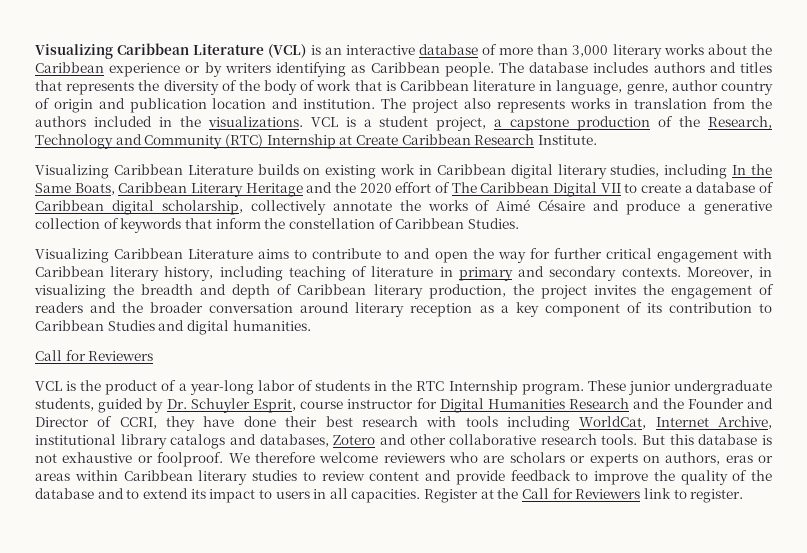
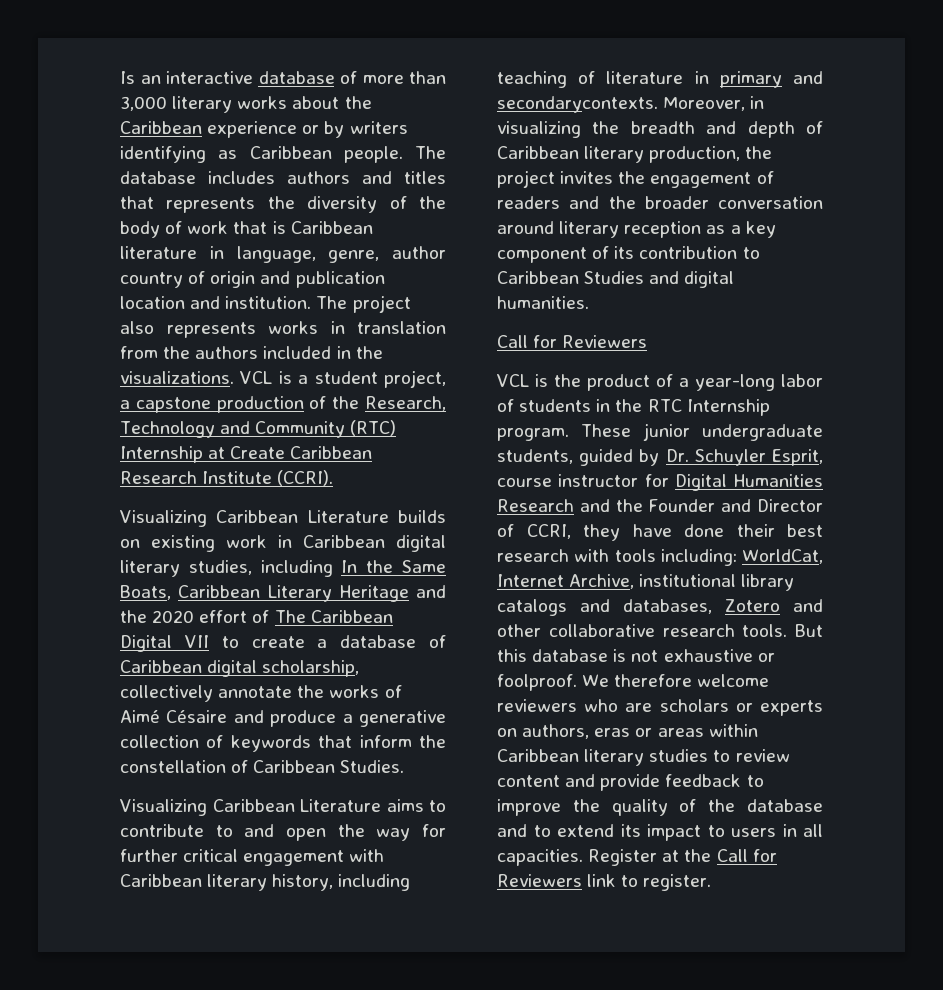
[35,43,321,59] Visualizing Caribbean Literature (VCL) is -> [120,71,135,84] Is
[537,135,597,145] Institute. -> [202,470,334,486] Institute (CCRI).
[549,266,681,281] secondary contexts. -> [497,96,658,113] secondarycontexts.
[506,416,570,431] including -> [660,549,737,566] including:

